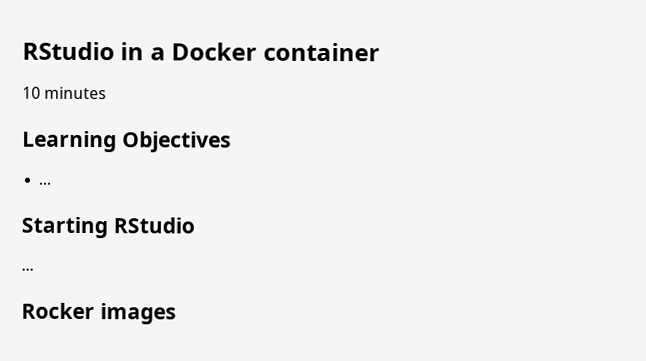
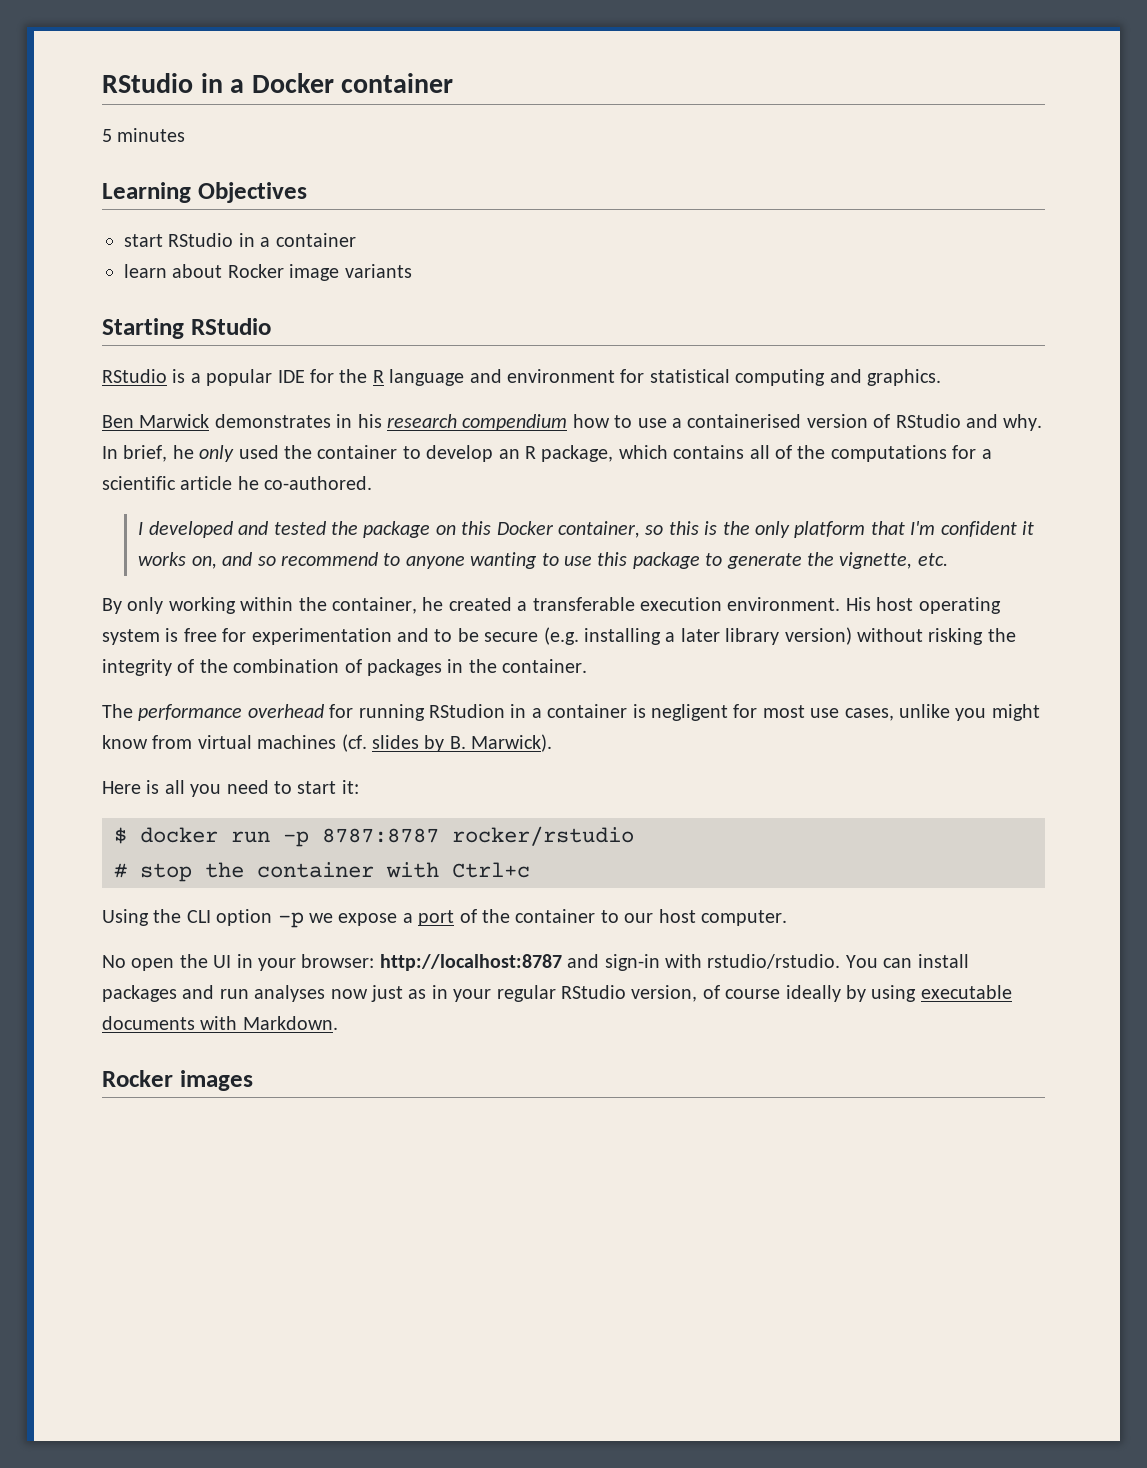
[22,86,41,99] 10 -> [102,129,112,142] 5
[38,181,52,185] [21,216,195,239] [21,267,34,271] ... // Starting RStudio // ... -> [124,233,356,247] [124,264,412,281] [102,318,271,339] [102,369,941,386] [102,414,1043,431] [102,445,992,462] [102,476,373,490] [138,521,1035,538] [138,552,948,569] [102,597,1001,614] [102,627,1016,645] [102,659,588,676] [102,704,1040,721] [102,734,553,752] [102,780,359,797] [114,826,634,847] [114,862,530,882] [102,909,787,928] [102,954,969,971] [102,985,1012,1002] [102,1016,338,1030] start RStudio in a container // learn about Rocker image variants // Starting RStudio // RStudio is a popular IDE for the R language and environment for statistical computing and graphics. // Ben Marwick demonstrates in his research compendium how to use a containerised version of RStudio and why. In brief, he only used the container to develop an R package, which contains all of the computations for a scientific article he co-authored. // I developed and tested the package on this Docker container, so this is the only platform that I'm confident it works on, and so recommend to anyone wanting to use this package to generate the vignette, etc. // By only working within the container, he created a transferable execution environment. His host operating system is free for experimentation and to be secure (e.g. installing a later library version) without risking the integrity of the combination of packages in the container. // The performance overhead for running RStudion in a container is negligent for most use cases, unlike you might know from virtual machines (cf. slides by B. Marwick). // Here is all you need to start it: // $ docker run -p 8787:8787 rocker/rstudio // # stop the container with Ctrl+c // Using the CLI option -p we expose a port of the container to our host computer. // No open the UI in your browser: http://localhost:8787 and sign-in with rstudio/rstudio. You can install packages and run analyses now just as in your regular RStudio version, of course ideally by using executable documents with Markdown.

